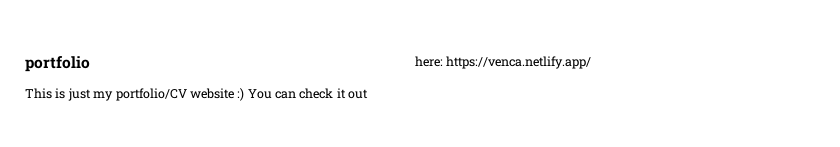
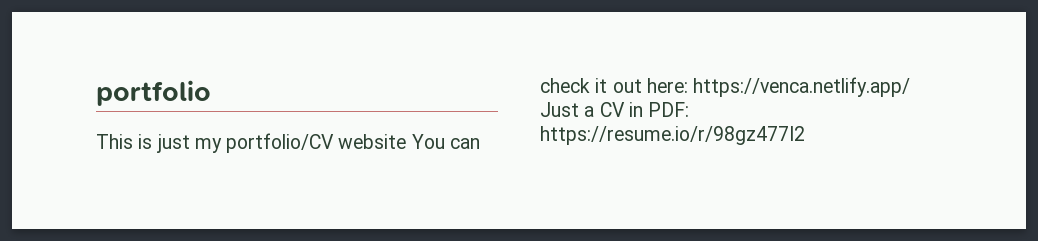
[237,88,245,101] :) -> (407, 141) none
(592, 62) none -> [540,102,690,117] [540,126,805,145] Just a CV in PDF: https://resume.io/r/98gz477I2

